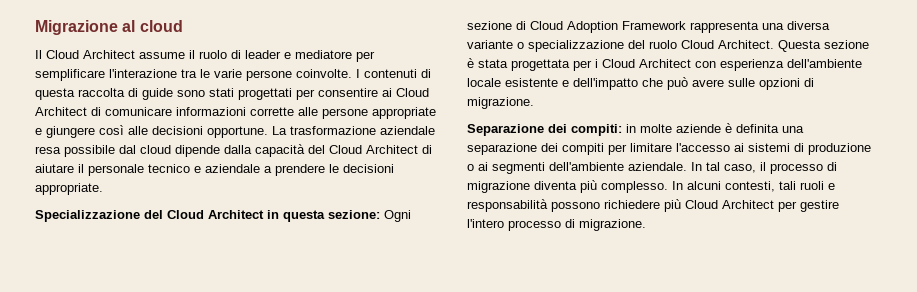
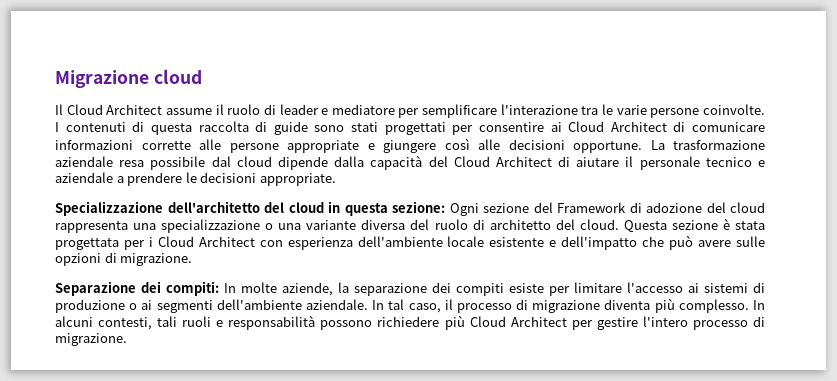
[122,20,136,32] al -> (149, 79) none
[144,210,264,219] del Cloud Architect -> [167,201,324,213] dell'architetto del cloud
[516,21,830,33] [467,40,774,52] di Cloud Adoption Framework rappresenta una diversa variante o specializzazione del ruolo Cloud Architect. -> [533,202,765,213] [55,219,619,233] del Framework di adozione del cloud rappresenta una specializzazione o una variante diversa del ruolo di architetto del cloud.
[626,123,804,133] in molte aziende è definita una -> [224,282,349,296] In molte aziende, la
(604, 149) none -> [509,283,544,293] esiste

